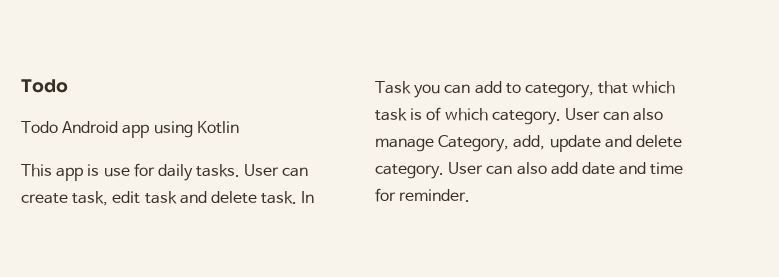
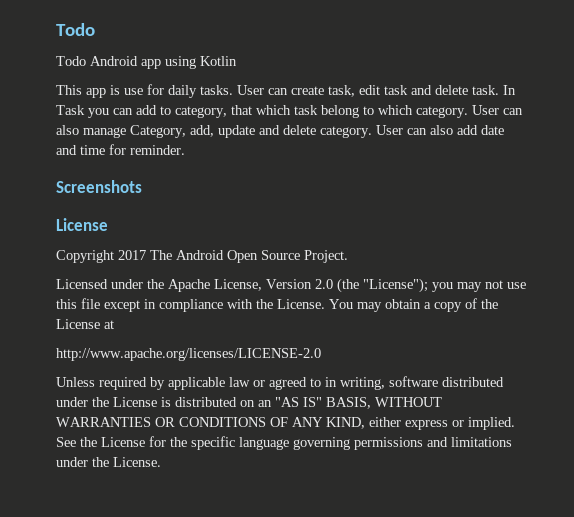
[410,107,442,121] is of -> [321,105,374,118] belong to
(471, 195) none -> [56,180,142,193] [56,218,108,231] [56,250,348,263] [56,278,526,293] [56,298,498,312] [56,319,114,329] [56,348,321,361] [56,376,504,390] [56,397,442,409] [56,417,515,430] [56,436,512,450] [56,457,161,467] // Screenshots // License // Copyright 2017 The Android Open Source Project. // Licensed under the Apache License, Version 2.0 (the "License"); you may not use this file except in compliance with the License. You may obtain a copy of the License at // http://www.apache.org/licenses/LICENSE-2.0 // Unless required by applicable law or agreed to in writing, software distributed under the License is distributed on an "AS IS" BASIS, WITHOUT WARRANTIES OR CONDITIONS OF ANY KIND, either express or implied. See the License for the specific language governing permissions and limitations under the License.

